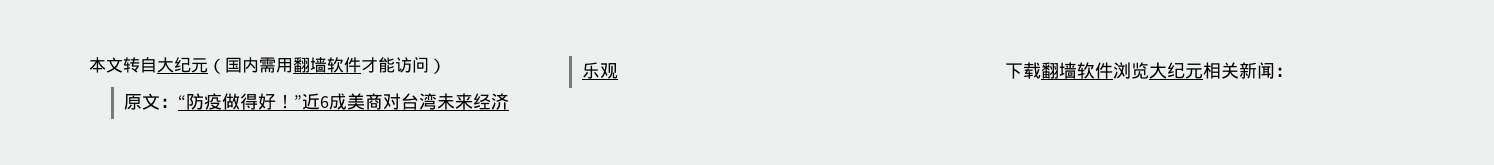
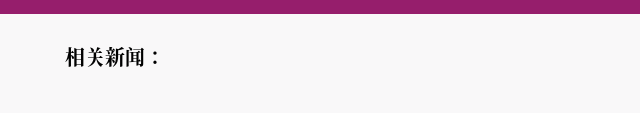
[89,57,446,74] [123,93,509,110] [581,62,618,79] [1005,62,1203,79] 本文转自大纪元（国内需用翻墙软件才能访问） // 原文：“防疫做得好！”近6成美商对台湾未来经济乐观 // 下载翻墙软件浏览大纪元 -> (65, 57) none

